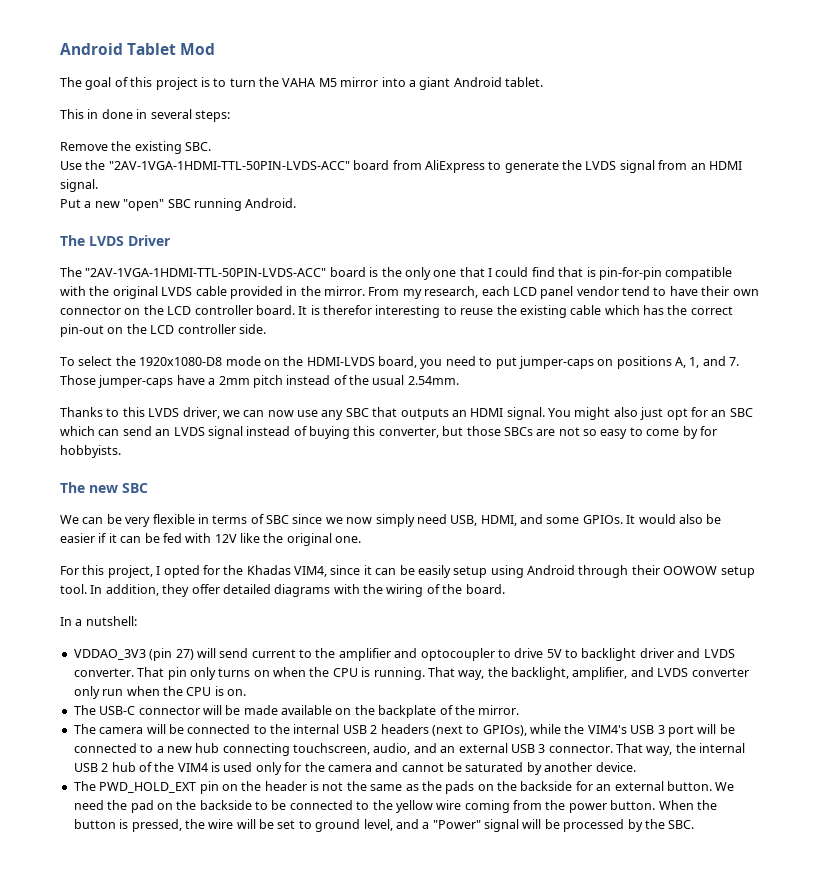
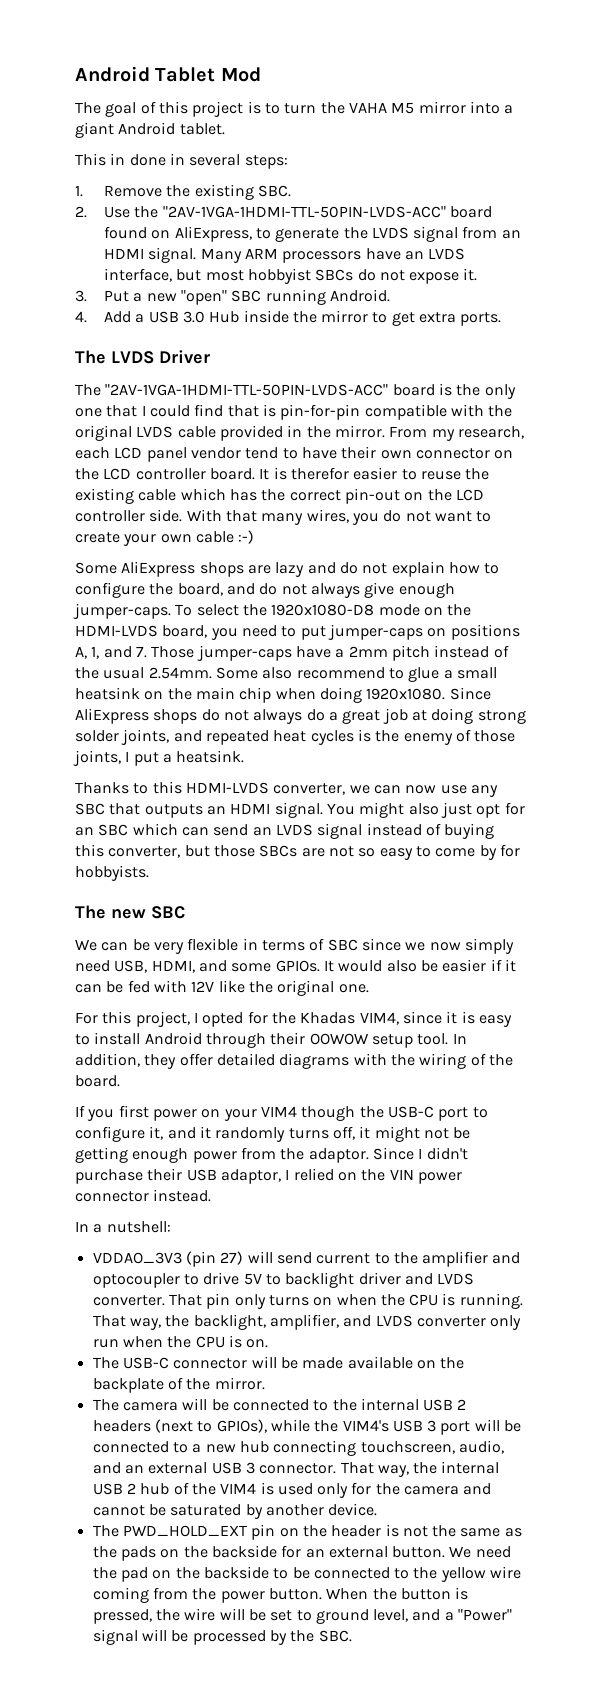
(230, 116) none -> [75,185,83,197] 1.
(212, 146) none -> [75,206,87,218] 2.
[392,160,485,173] from AliExpress -> [103,226,252,242] found on AliExpress,
(98, 185) // -> [200,248,466,263] [103,268,478,284] [75,290,87,302] Many ARM processors have an LVDS interface, but most hobbyist SBCs do not expose it. // 3.
(297, 203) none -> [75,310,502,326] // 4. Add a USB 3.0 Hub inside the mirror to get extra ports.
[375,305,441,318] interesting -> [353,467,398,480] easier
(266, 329) // -> [186,509,492,525] [75,530,255,546] [75,561,500,577] [75,582,455,598] [73,603,171,619] With that many wires, you do not want to create your own cable :-) // Some AliExpress shops are lazy and do not explain how to configure the board, and do not always give enough jumper-caps.
(459, 380) none -> [215,667,497,682] [75,687,491,703] [75,708,526,724] [75,729,516,745] [73,750,245,766] Some also recommend to glue a small heatsink on the main chip when doing 1920x1080. Since AliExpress shops do not always do a great job at doing strong solder joints, and repeated heat cycles is the enemy of those joints, I put a heatsink.
[148,407,220,419] LVDS driver, -> [185,782,346,795] HDMI-LVDS converter,
[375,565,524,578] can be easily setup using -> [461,1011,512,1027] [75,1032,141,1045] is easy to install
(505, 589) none -> [75,1105,488,1121] [75,1126,471,1142] [75,1147,468,1163] [75,1168,462,1184] [75,1189,212,1202] // If you first power on your VIM4 though the USB-C port to configure it, and it randomly turns off, it might not be getting enough power from the adaptor. Since I didn't purchase their USB adaptor, I relied on the VIN power connector instead.

